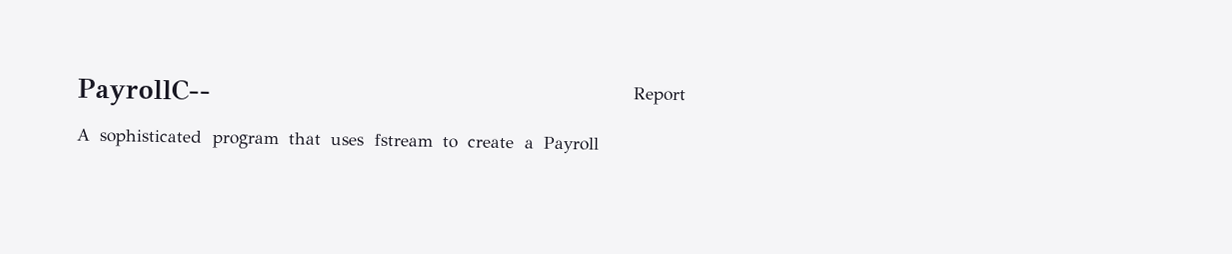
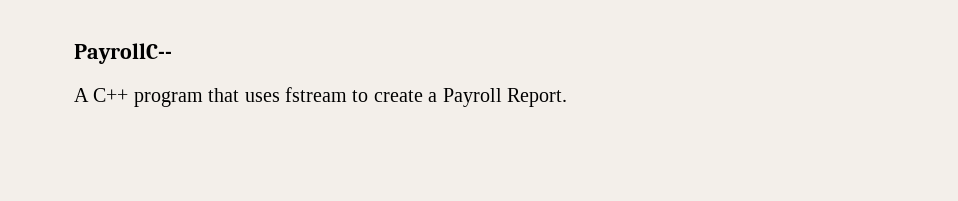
[99,128,203,148] sophisticated -> [93,88,129,102] C++
[633,87,686,106] Report -> [506,88,567,107] Report.

